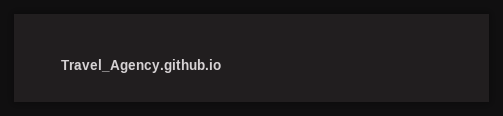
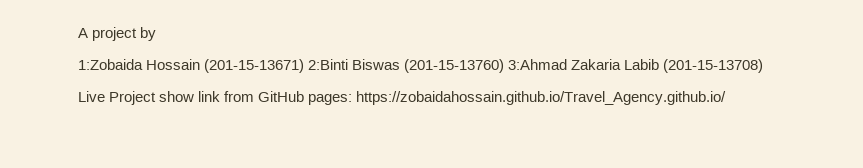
[61,59,221,73] Travel_Agency.github.io -> [78,27,157,41] [78,59,764,73] [78,91,727,105] A project by // 1:Zobaida Hossain (201-15-13671) 2:Binti Biswas (201-15-13760) 3:Ahmad Zakaria Labib (201-15-13708) // Live Project show link from GitHub pages: https://zobaidahossain.github.io/Travel_Agency.github.io/

